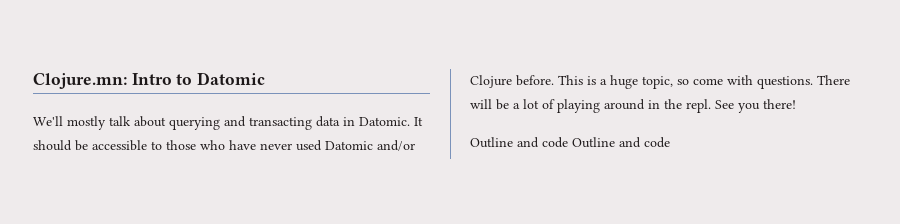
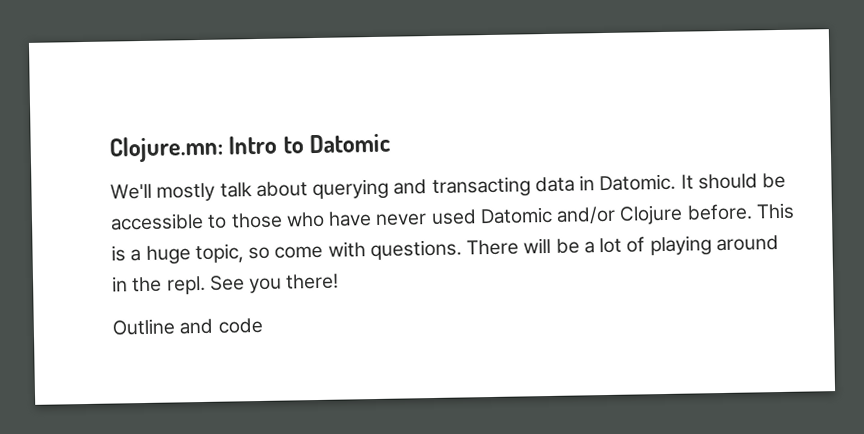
[572,137,670,148] Outline and code -> (263, 325) none

